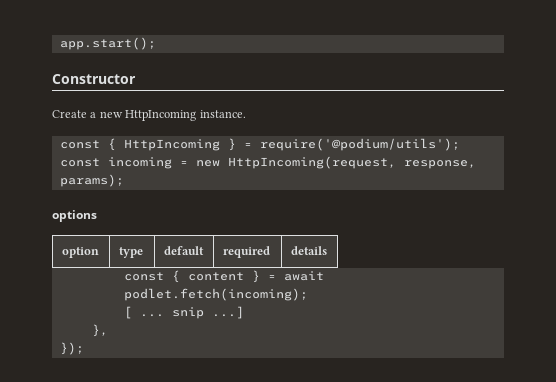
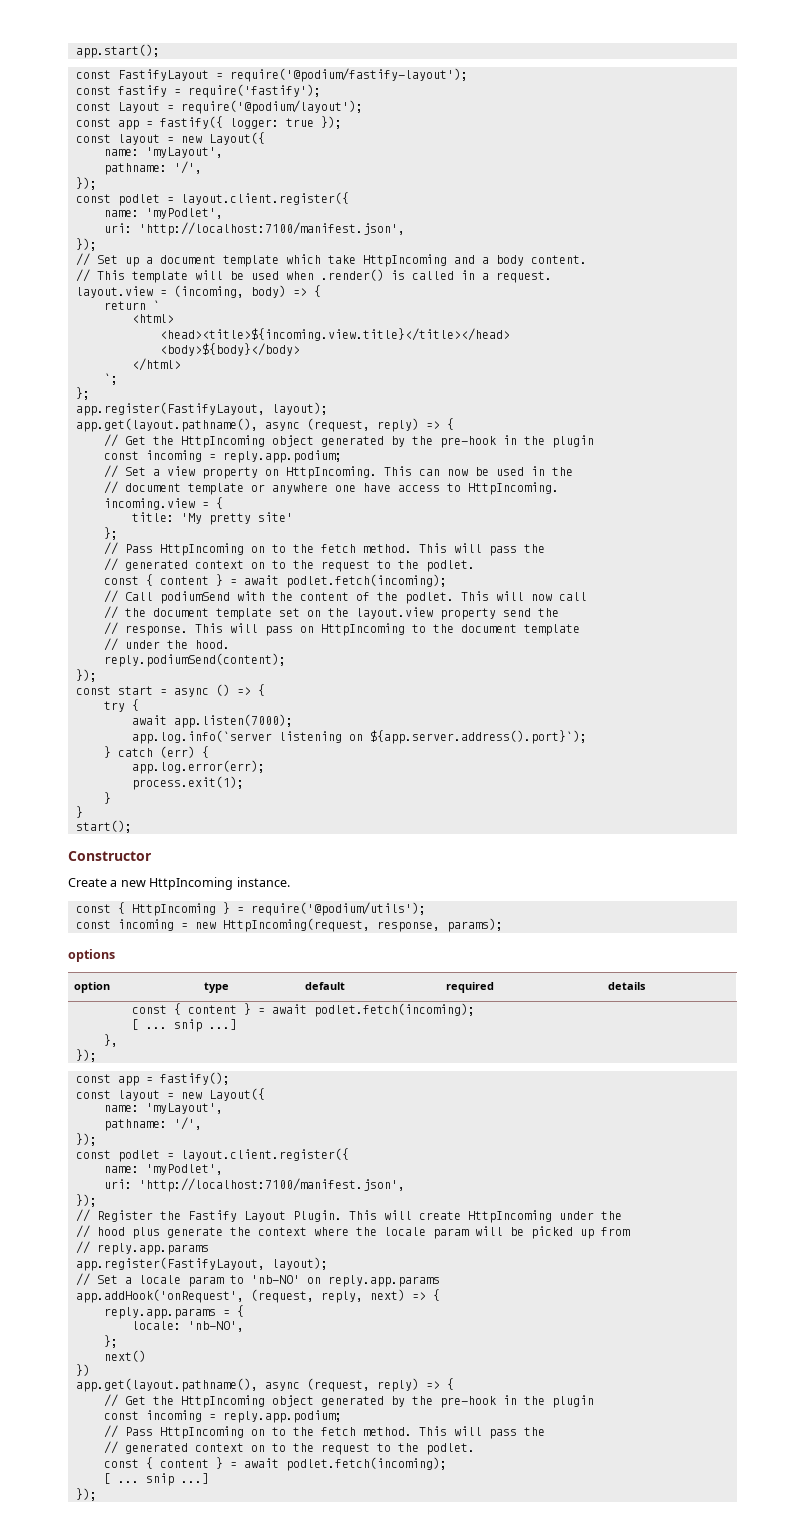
(156, 43) none -> [75,68,468,82] [75,84,321,98] [75,100,363,114] [75,116,342,130] [75,132,265,145] [103,147,223,158] [103,161,202,175] [75,177,97,190] [75,192,349,206] [103,208,223,219] [103,222,405,236] [75,238,97,251] [75,253,587,267] [75,269,552,283] [75,285,321,298] [103,300,160,310] [131,314,174,323] [159,328,510,341] [159,343,300,356] [131,358,181,371] [103,373,118,385] [75,387,90,400] [75,402,328,416] [75,418,454,432] [103,434,594,448] [103,450,342,463] [103,465,573,479] [103,481,559,495] [103,497,223,510] [131,512,293,525] [103,527,118,540] [103,542,545,556] [103,558,475,572] [103,574,447,588] [103,590,587,604] [103,606,559,620] [103,622,580,636] [103,638,230,651] [103,653,286,667] [75,669,97,682] [75,684,265,697] [103,699,139,712] [131,714,293,728] [131,730,587,744] [103,746,209,758] [131,760,265,774] [131,776,244,790] [103,792,111,804] [75,806,83,818] [75,820,132,833] // const FastifyLayout = require('@podium/fastify-layout'); // const fastify = require('fastify'); // const Layout = require('@podium/layout'); // const app = fastify({ logger: true }); // const layout = new Layout({ // name: 'myLayout', // pathname: '/', // }); // const podlet = layout.client.register({ // name: 'myPodlet', // uri: 'http://localhost:7100/manifest.json', // }); // // Set up a document template which take HttpIncoming and a body content. // // This template will be used when .render() is called in a request. // layout.view = (incoming, body) => { // return ` // <html> // <head><title>${incoming.view.title}</title></head> // <body>${body}</body> // </html> // `; // }; // app.register(FastifyLayout, layout); // app.get(layout.pathname(), async (request, reply) => { // // Get the HttpIncoming object generated by the pre-hook in the plugin // const incoming = reply.app.podium; // // Set a view property on HttpIncoming. This can now be used in the // // document template or anywhere one have access to HttpIncoming. // incoming.view = { // title: 'My pretty site' // }; // // Pass HttpIncoming on to the fetch method. This will pass the // // generated context on to the request to the podlet. // const { content } = await podlet.fetch(incoming); // // Call podiumSend with the content of the podlet. This will now call // // the document template set on the layout.view property send the // // response. This will pass on HttpIncoming to the document template // // under the hood. // reply.podiumSend(content); // }); // const start = async () => { // try { // await app.listen(7000); // app.log.info(`server listening on ${app.server.address().port}`); // } catch (err) { // app.log.error(err); // process.exit(1); // } // } // start();
(84, 348) none -> [75,1072,230,1086] [75,1088,265,1101] [103,1103,223,1114] [103,1117,202,1131] [75,1133,97,1146] [75,1148,349,1162] [103,1164,223,1175] [103,1178,405,1192] [75,1194,97,1207] [75,1209,622,1223] [75,1225,630,1239] [75,1241,209,1255] [75,1257,328,1271] [75,1273,440,1287] [75,1289,440,1303] [103,1305,244,1319] [131,1321,244,1332] [103,1335,118,1348] [103,1350,146,1362] [75,1364,90,1376] [75,1378,454,1392] [103,1394,594,1408] [103,1410,342,1423] [103,1425,545,1439] [103,1441,475,1455] [103,1457,447,1471] [103,1473,209,1486] [75,1488,97,1501] // const app = fastify(); // const layout = new Layout({ // name: 'myLayout', // pathname: '/', // }); // const podlet = layout.client.register({ // name: 'myPodlet', // uri: 'http://localhost:7100/manifest.json', // }); // // Register the Fastify Layout Plugin. This will create HttpIncoming under the // // hood plus generate the context where the locale param will be picked up from // // reply.app.params // app.register(FastifyLayout, layout); // // Set a locale param to 'nb-NO' on reply.app.params // app.addHook('onRequest', (request, reply, next) => { // reply.app.params = { // locale: 'nb-NO', // }; // next() // }) // app.get(layout.pathname(), async (request, reply) => { // // Get the HttpIncoming object generated by the pre-hook in the plugin // const incoming = reply.app.podium; // // Pass HttpIncoming on to the fetch method. This will pass the // // generated context on to the request to the podlet. // const { content } = await podlet.fetch(incoming); // [ ... snip ...] // });

